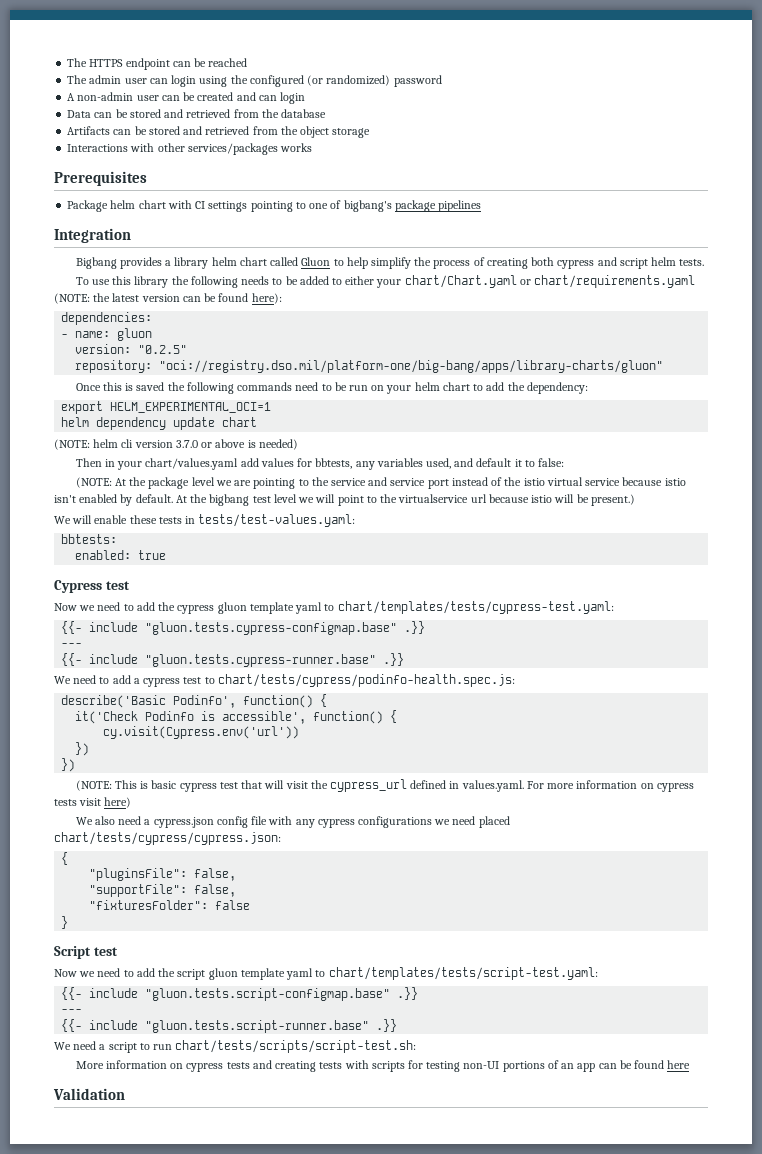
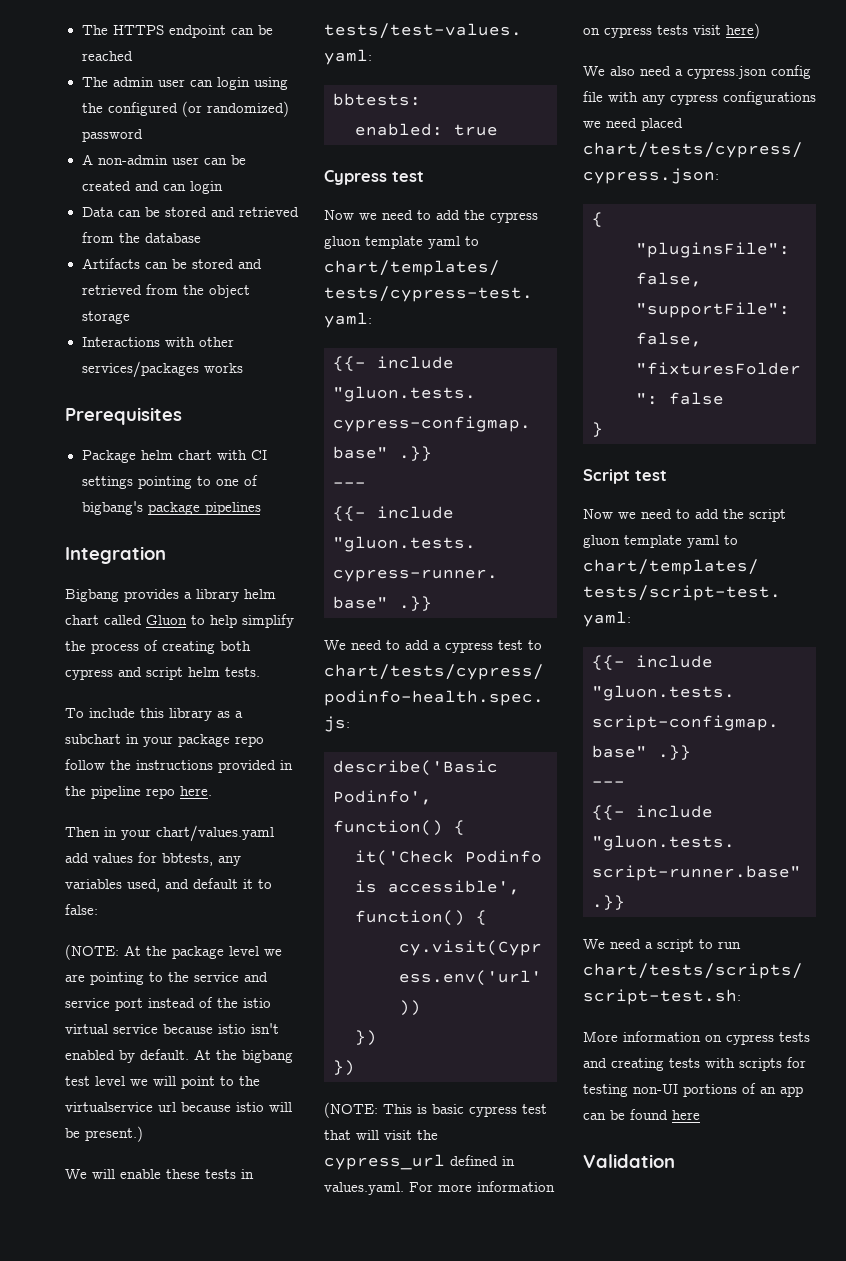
[91,279,110,285] use -> [89,708,135,718] include
[171,275,696,288] [54,293,282,304] [61,312,153,325] [61,328,153,341] [75,344,188,354] [75,360,664,373] [75,382,588,394] [61,401,272,414] [61,417,258,430] [54,439,298,450] the following needs to be added to either your chart/Chart.yaml or chart/requirements.yaml (NOTE: the latest version can be found here): // dependencies: // - name: gluon // version: "0.2.5" // repository: "oci://registry.dso.mil/platform-one/big-bang/apps/library-charts/gluon" // Once this is saved the following commands need to be run on your helm chart to add the dependency: // export HELM_EXPERIMENTAL_OCI=1 // helm dependency update chart // (NOTE: helm cli version 3.7.0 or above is needed) -> [217,711,243,718] [65,734,264,747] [65,759,293,773] [65,786,212,799] as a subchart in your package repo follow the instructions provided in the pipeline repo here.

